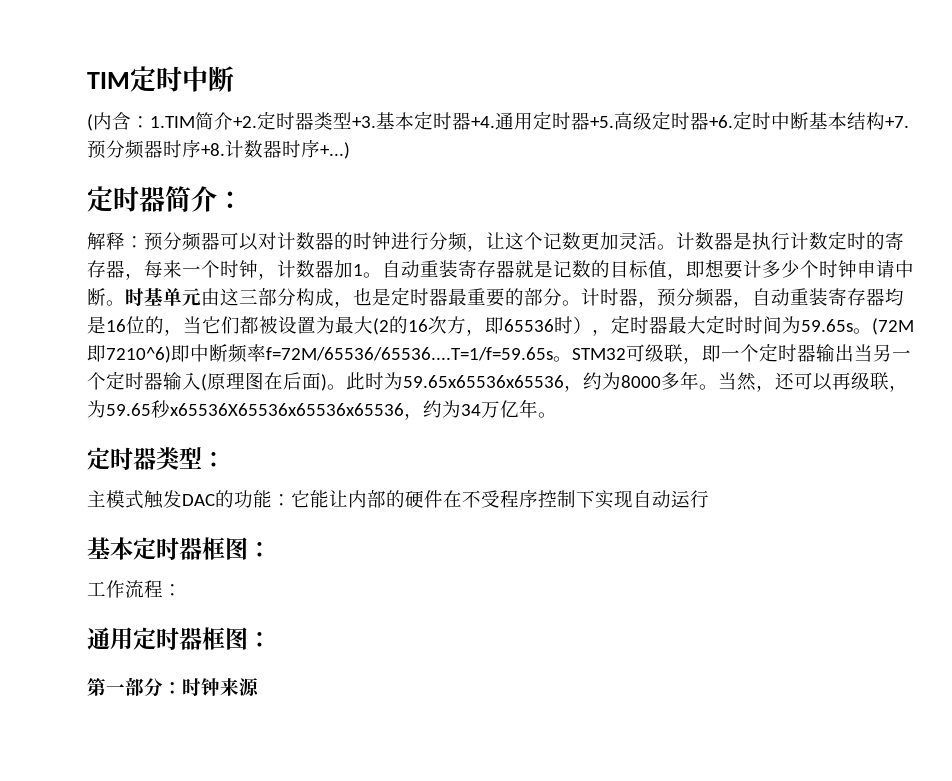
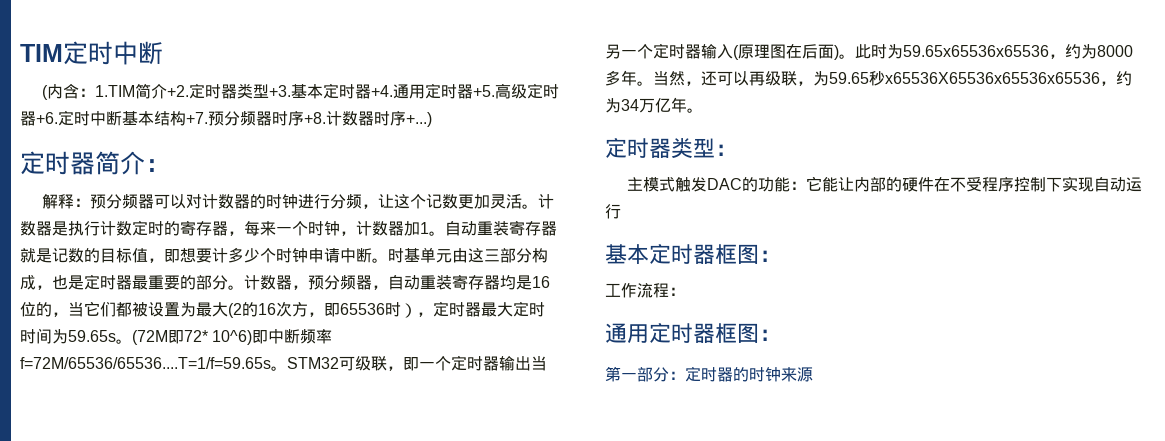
[600,288,619,306] 时 -> [260,275,276,290] 数
[106,346,171,363] 7210^6) -> [184,330,253,345] 72* 10^6)
(182, 688) none -> [685,366,749,382] 定时器的

